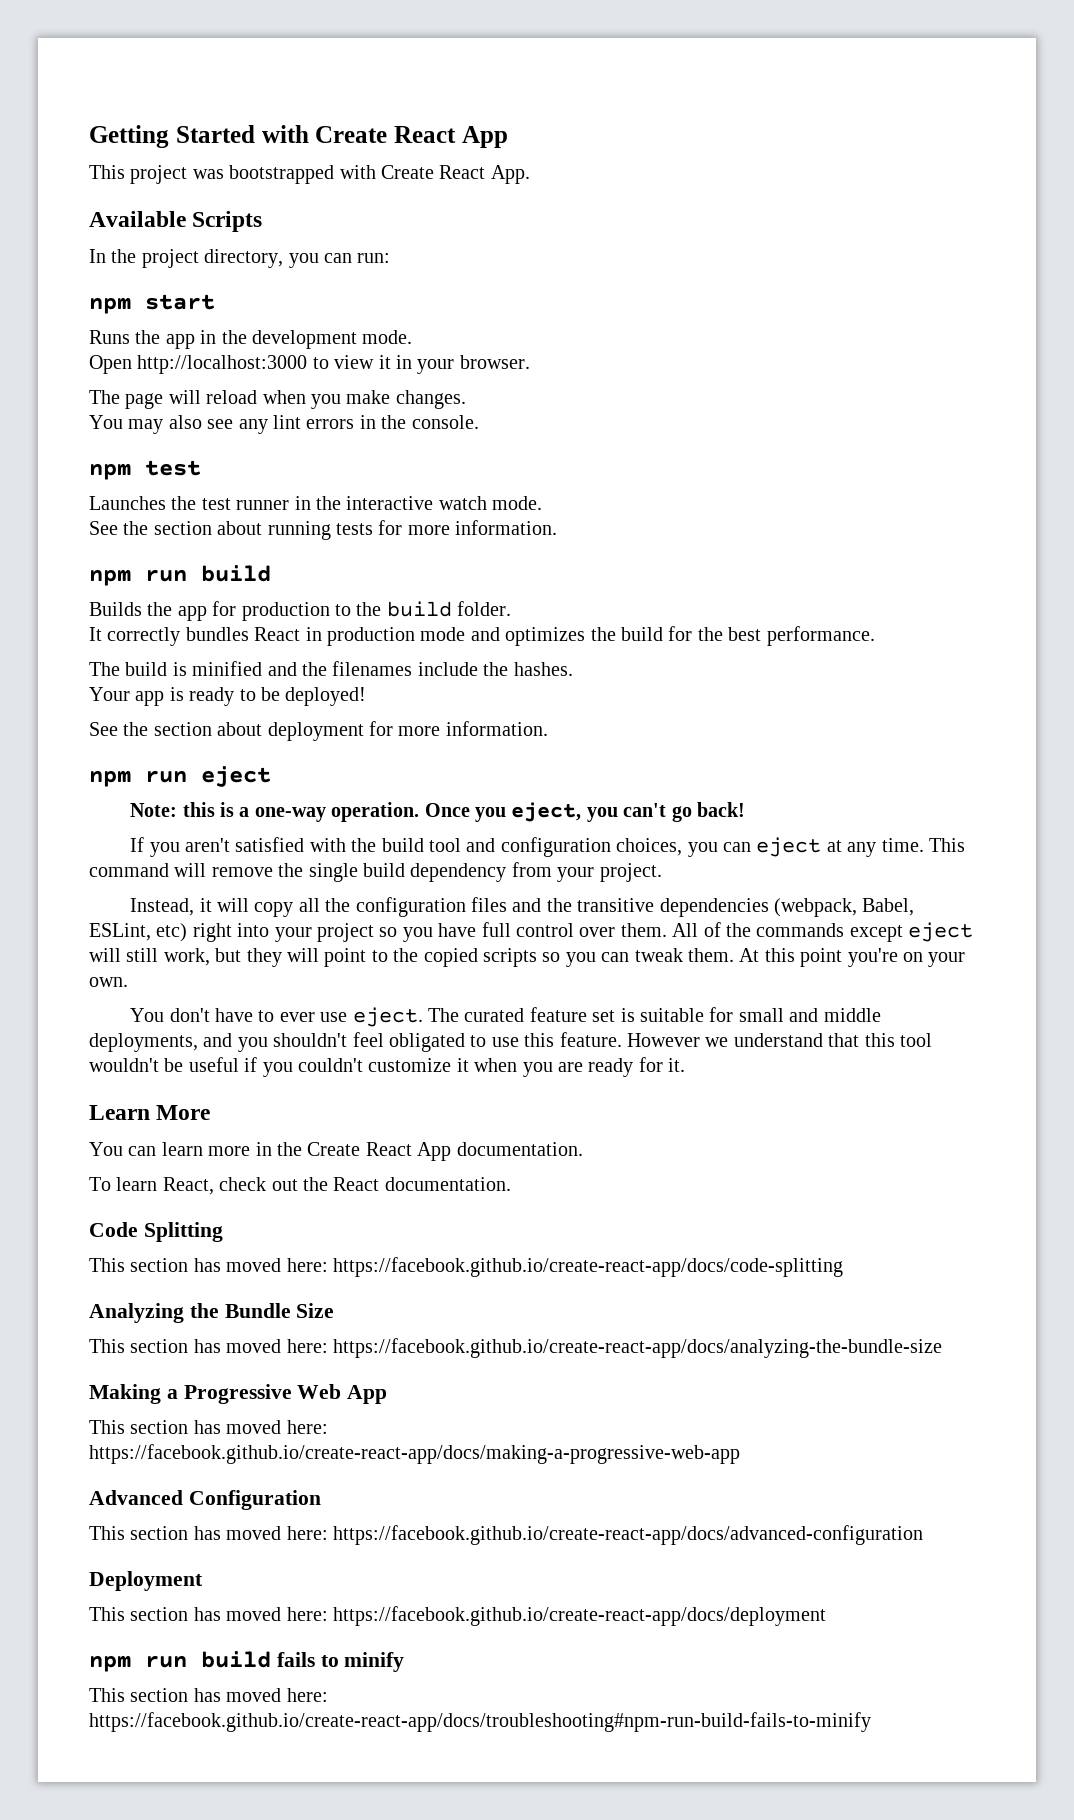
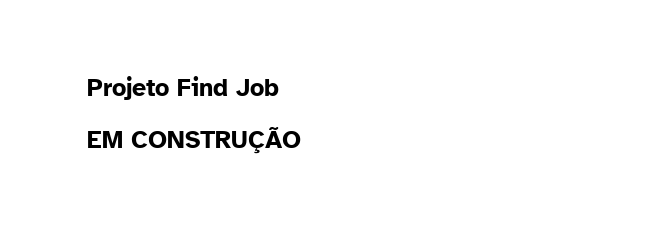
[89,125,508,148] [89,165,530,184] [89,211,263,232] [89,249,391,268] [89,294,215,314] [89,330,413,349] [89,355,530,374] [89,390,466,409] [89,415,479,434] [89,460,201,480] [89,496,543,510] [89,520,558,540] [89,565,271,586] [89,601,512,621] [89,626,875,646] [89,661,573,676] [89,687,367,706] [89,721,548,741] [89,766,271,787] [130,802,745,822] [130,837,965,857] [89,862,662,882] [130,897,915,917] [89,922,974,942] [89,948,966,967] [89,977,128,987] [130,1007,881,1027] [89,1032,932,1052] [89,1057,686,1077] [89,1105,211,1120] [89,1142,583,1161] [89,1177,511,1195] [89,1222,223,1242] [89,1257,843,1277] [89,1303,335,1323] [89,1338,942,1358] [89,1384,388,1404] [89,1420,328,1434] [89,1444,740,1464] [89,1490,321,1510] [89,1525,923,1545] [89,1571,203,1591] [89,1606,826,1626] [89,1651,405,1672] [89,1688,328,1702] [89,1712,871,1732] Getting Started with Create React App // This project was bootstrapped with Create React App. // Available Scripts // In the project directory, you can run: // npm start // Runs the app in the development mode. // Open http://localhost:3000 to view it in your browser. // The page will reload when you make changes. // You may also see any lint errors in the console. // npm test // Launches the test runner in the interactive watch mode. // See the section about running tests for more information. // npm run build // Builds the app for production to the build folder. // It correctly bundles React in production mode and optimizes the build for the best performance. // The build is minified and the filenames include the hashes. // Your app is ready to be deployed! // See the section about deployment for more information. // npm run eject // Note: this is a one-way operation. Once you eject, you can't go back! // If you aren't satisfied with the build tool and configuration choices, you can eject at any time. This command will remove the single build dependency from your project. // Instead, it will copy all the configuration files and the transitive dependencies (webpack, Babel, ESLint, etc) right into your project so you have full control over them. All of the commands except eject will still work, but they will point to the copied scripts so you can tweak them. At this point you're on your own. // You don't have to ever use eject. The curated feature set is suitable for small and middle deployments, and you shouldn't feel obligated to use this feature. However we understand that this tool wouldn't be useful if you couldn't customize it when you are ready for it. // Learn More // You can learn more in the Create React App documentation. // To learn React, check out the React documentation. // Code Splitting // This section has moved here: https://facebook.github.io/create-react-app/docs/code-splitting // Analyzing the Bundle Size // This section has moved here: https://facebook.github.io/create-react-app/docs/analyzing-the-bundle-size // Making a Progressive Web App // This section has moved here: https://facebook.github.io/create-react-app/docs/making-a-progressive-web-app // Advanced Configuration // This section has moved here: https://facebook.github.io/create-react-app/docs/advanced-configuration // Deployment // This section has moved here: https://facebook.github.io/create-react-app/docs/deployment // npm run build fails to minify // This section has moved here: https://facebook.github.io/create-react-app/docs/troubleshooting#npm-run-build-fails-to-minify -> [87,76,279,100] [87,126,301,154] Projeto Find Job // EM CONSTRUÇÃO

